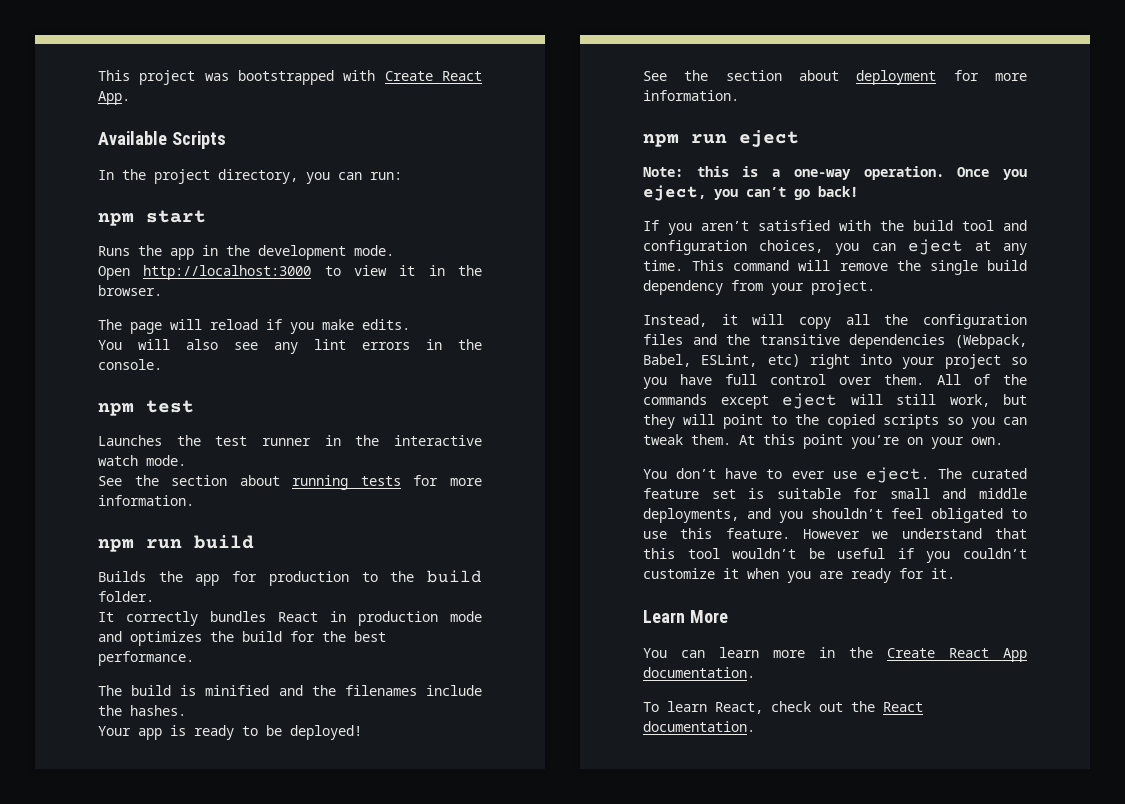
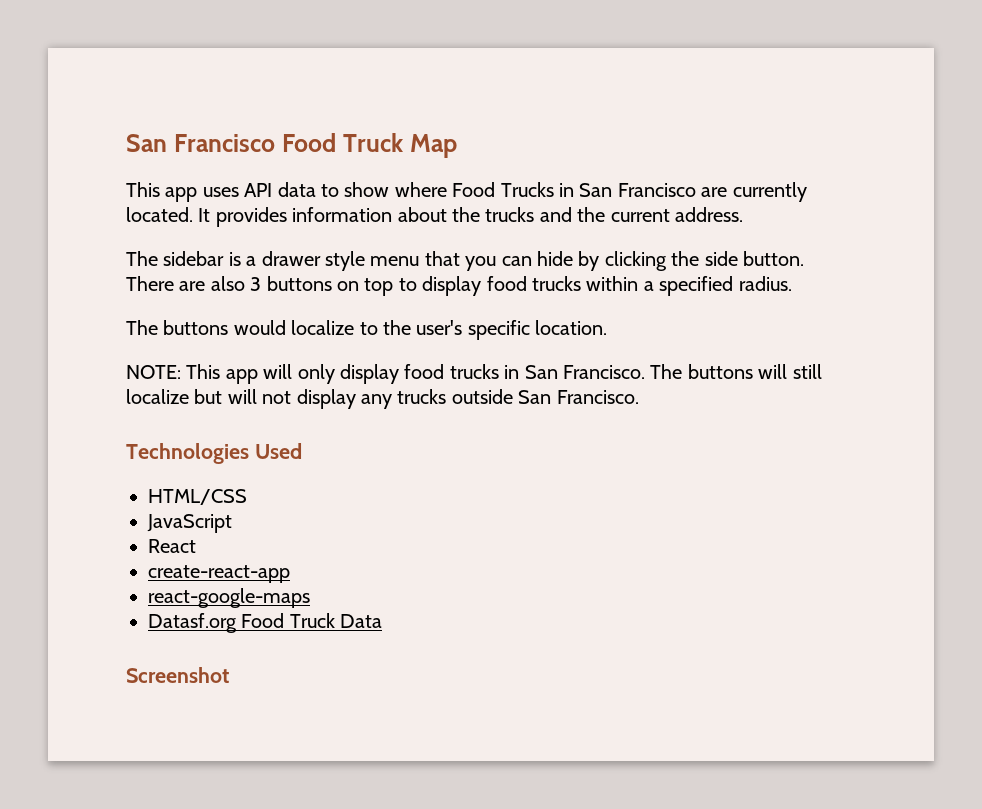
[98,70,482,85] [98,91,130,105] [98,131,226,149] [98,169,402,184] [98,210,206,226] [98,245,394,260] [98,265,482,280] [98,285,162,296] [98,319,410,334] [98,339,482,354] [98,359,162,370] [98,400,194,416] [98,435,482,446] [98,455,186,466] [98,475,482,490] [98,495,194,506] [98,535,254,552] [98,570,483,586] [98,591,154,602] [98,611,482,626] [98,631,386,646] [98,651,194,666] [98,685,482,696] [98,705,186,716] [98,725,362,740] [643,70,1027,85] [643,90,739,101] [643,130,799,147] [643,166,1027,180] [643,185,858,201] [643,220,1027,235] [643,239,1027,255] [643,260,1027,275] [643,280,875,295] [643,314,1027,329] [643,334,1027,349] [643,354,1027,369] [643,374,1027,389] [643,393,1027,409] [643,414,1027,429] [643,434,1003,449] [643,467,1027,483] [643,488,1027,499] [643,508,1027,523] [643,528,1027,539] [643,548,1027,563] [643,568,955,583] [643,610,728,623] [643,647,1027,662] [643,667,755,678] [643,701,923,714] [643,721,755,732] This project was bootstrapped with Create React App. // Available Scripts // In the project directory, you can run: // npm start // Runs the app in the development mode. // Open http://localhost:3000 to view it in the browser. // The page will reload if you make edits. // You will also see any lint errors in the console. // npm test // Launches the test runner in the interactive watch mode. // See the section about running tests for more information. // npm run build // Builds the app for production to the build folder. // It correctly bundles React in production mode and optimizes the build for the best performance. // The build is minified and the filenames include the hashes. // Your app is ready to be deployed! // See the section about deployment for more information. // npm run eject // Note: this is a one-way operation. Once you eject, you can’t go back! // If you aren’t satisfied with the build tool and configuration choices, you can eject at any time. This command will remove the single build dependency from your project. // Instead, it will copy all the configuration files and the transitive dependencies (Webpack, Babel, ESLint, etc) right into your project so you have full control over them. All of the commands except eject will still work, but they will point to the copied scripts so you can tweak them. At this point you’re on your own. // You don’t have to ever use eject. The curated feature set is suitable for small and middle deployments, and you shouldn’t feel obligated to use this feature. However we understand that this tool wouldn’t be useful if you couldn’t customize it when you are ready for it. // Learn More // You can learn more in the Create React App documentation. // To learn React, check out the React documentation. -> [126,133,457,158] [126,182,807,202] [126,207,743,227] [126,251,804,271] [126,276,792,296] [126,320,608,340] [126,364,822,384] [126,389,639,409] [126,443,302,464] [148,489,247,505] [147,514,232,533] [148,539,196,553] [148,565,290,583] [148,588,310,608] [148,613,383,633] [126,667,229,683] San Francisco Food Truck Map // This app uses API data to show where Food Trucks in San Francisco are currently located. It provides information about the trucks and the current address. // The sidebar is a drawer style menu that you can hide by clicking the side button. There are also 3 buttons on top to display food trucks within a specified radius. // The buttons would localize to the user's specific location. // NOTE: This app will only display food trucks in San Francisco. The buttons will still localize but will not display any trucks outside San Francisco. // Technologies Used // HTML/CSS // JavaScript // React // create-react-app // react-google-maps // Datasf.org Food Truck Data // Screenshot

